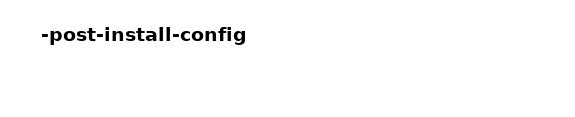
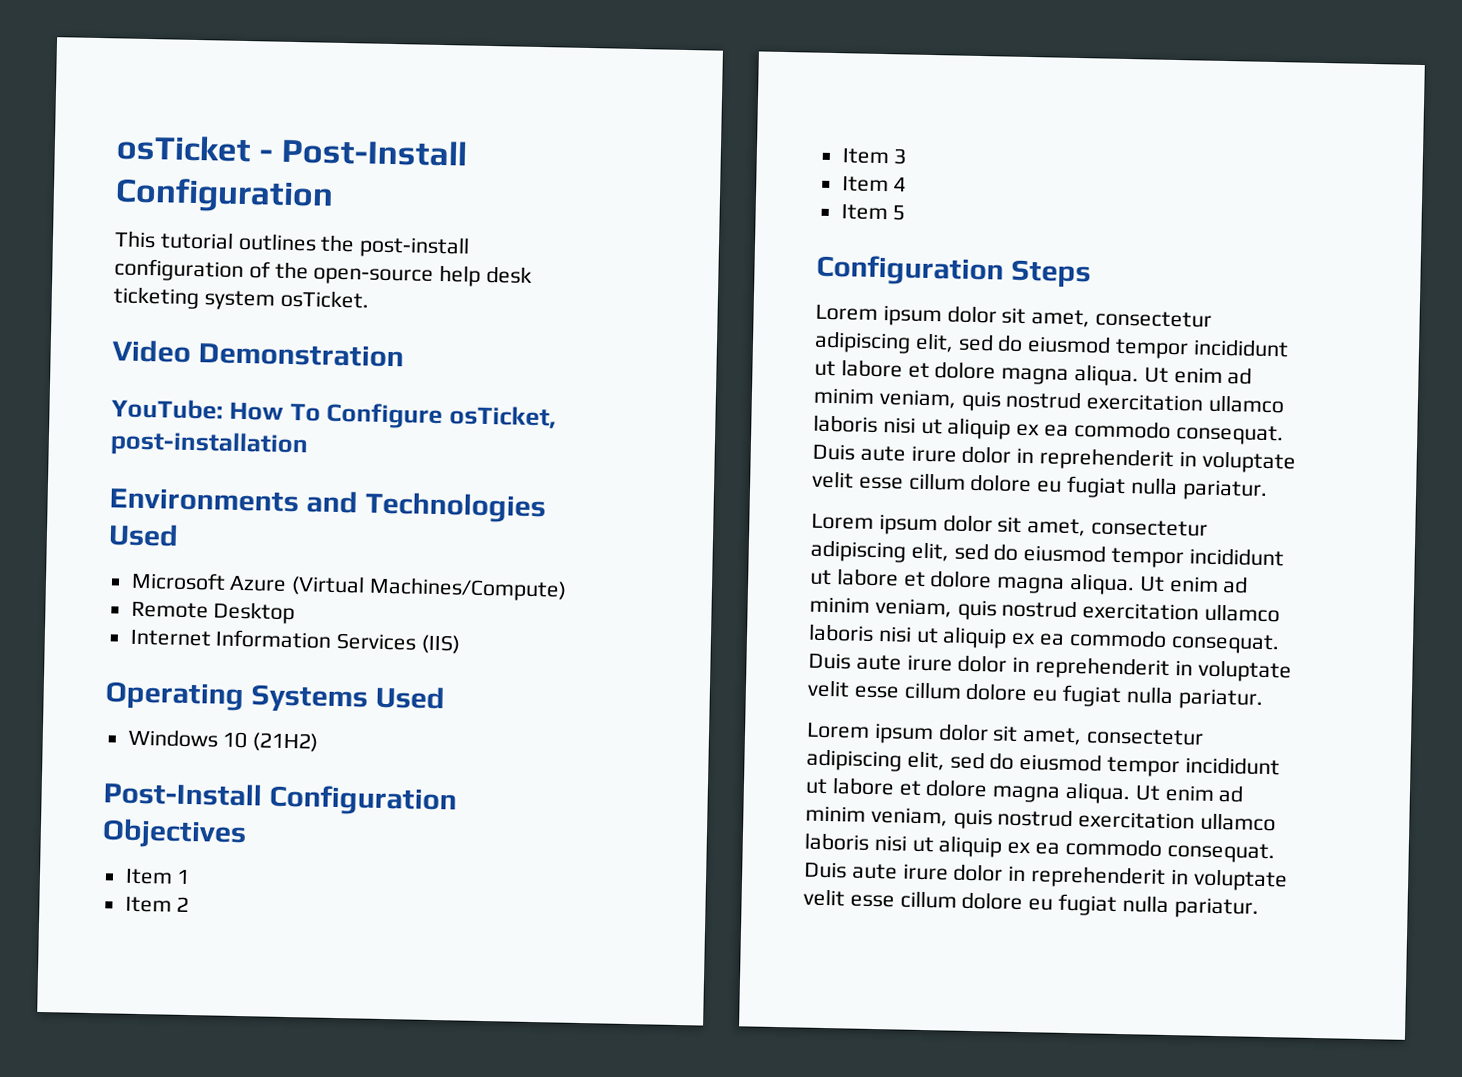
[41,27,247,45] -post-install-config -> [116,134,469,167] [115,177,334,214] [114,230,471,259] [114,258,533,287] [113,286,369,311] [112,339,404,368] [111,398,556,430] [110,430,309,459] [109,487,546,524] [108,523,179,547] [130,571,568,602] [130,601,296,625] [129,629,461,654] [105,681,445,714] [127,728,319,752] [103,781,457,817] [102,818,247,850] [124,868,191,885] [124,896,190,913] [841,148,907,165] [841,176,907,193] [840,204,906,221] [816,254,1091,289] [815,304,1213,328] [814,330,1289,360] [814,359,1253,387] [813,387,1286,414] [813,414,1284,446] [812,443,1296,474] [812,470,1268,501] [811,513,1209,537] [810,539,1284,569] [810,568,1249,596] [809,596,1281,623] [808,623,1280,655] [808,652,1292,683] [807,679,1264,710] [806,722,1205,746] [806,748,1280,778] [805,777,1245,805] [805,805,1277,832] [804,832,1275,864] [804,861,1288,892] [803,888,1259,919] osTicket - Post-Install Configuration // This tutorial outlines the post-install configuration of the open-source help desk ticketing system osTicket. // Video Demonstration // YouTube: How To Configure osTicket, post-installation // Environments and Technologies Used // Microsoft Azure (Virtual Machines/Compute) // Remote Desktop // Internet Information Services (IIS) // Operating Systems Used // Windows 10 (21H2) // Post-Install Configuration Objectives // Item 1 // Item 2 // Item 3 // Item 4 // Item 5 // Configuration Steps // Lorem ipsum dolor sit amet, consectetur adipiscing elit, sed do eiusmod tempor incididunt ut labore et dolore magna aliqua. Ut enim ad minim veniam, quis nostrud exercitation ullamco laboris nisi ut aliquip ex ea commodo consequat. Duis aute irure dolor in reprehenderit in voluptate velit esse cillum dolore eu fugiat nulla pariatur. // Lorem ipsum dolor sit amet, consectetur adipiscing elit, sed do eiusmod tempor incididunt ut labore et dolore magna aliqua. Ut enim ad minim veniam, quis nostrud exercitation ullamco laboris nisi ut aliquip ex ea commodo consequat. Duis aute irure dolor in reprehenderit in voluptate velit esse cillum dolore eu fugiat nulla pariatur. // Lorem ipsum dolor sit amet, consectetur adipiscing elit, sed do eiusmod tempor incididunt ut labore et dolore magna aliqua. Ut enim ad minim veniam, quis nostrud exercitation ullamco laboris nisi ut aliquip ex ea commodo consequat. Duis aute irure dolor in reprehenderit in voluptate velit esse cillum dolore eu fugiat nulla pariatur.

